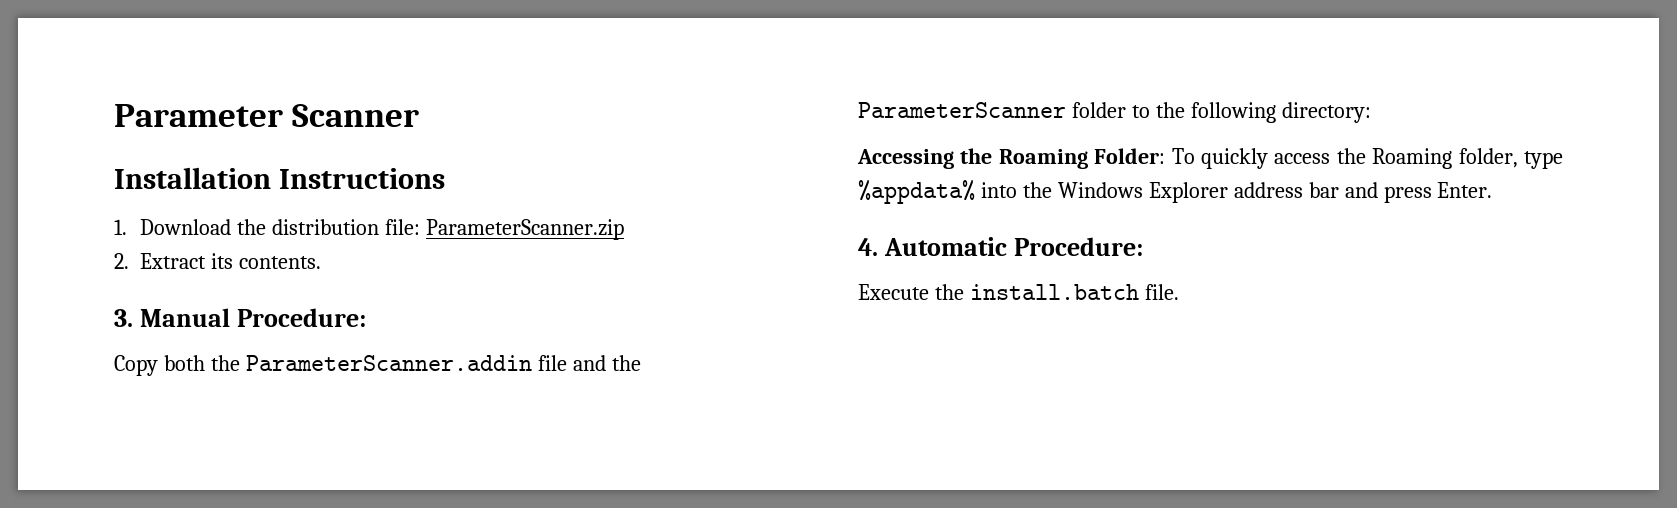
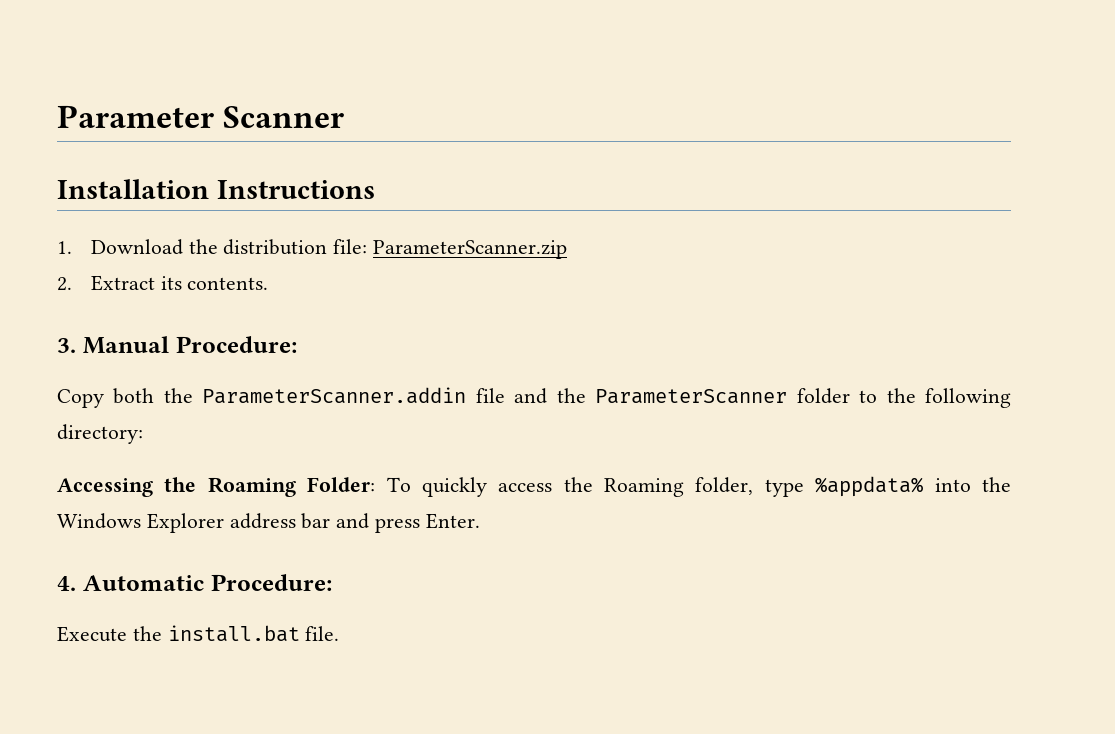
[969,284,1139,300] install.batch -> [167,625,300,642] install.bat

